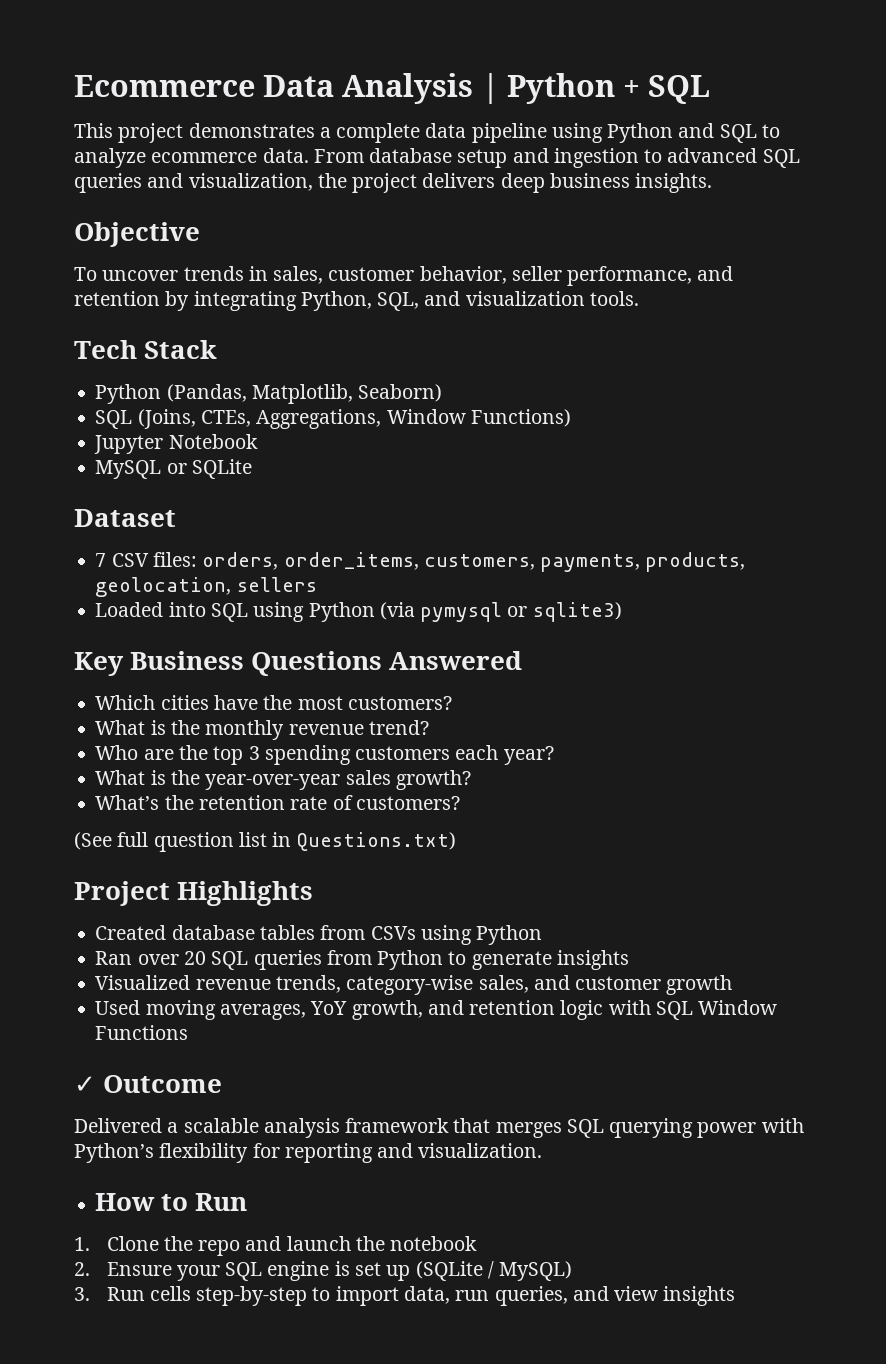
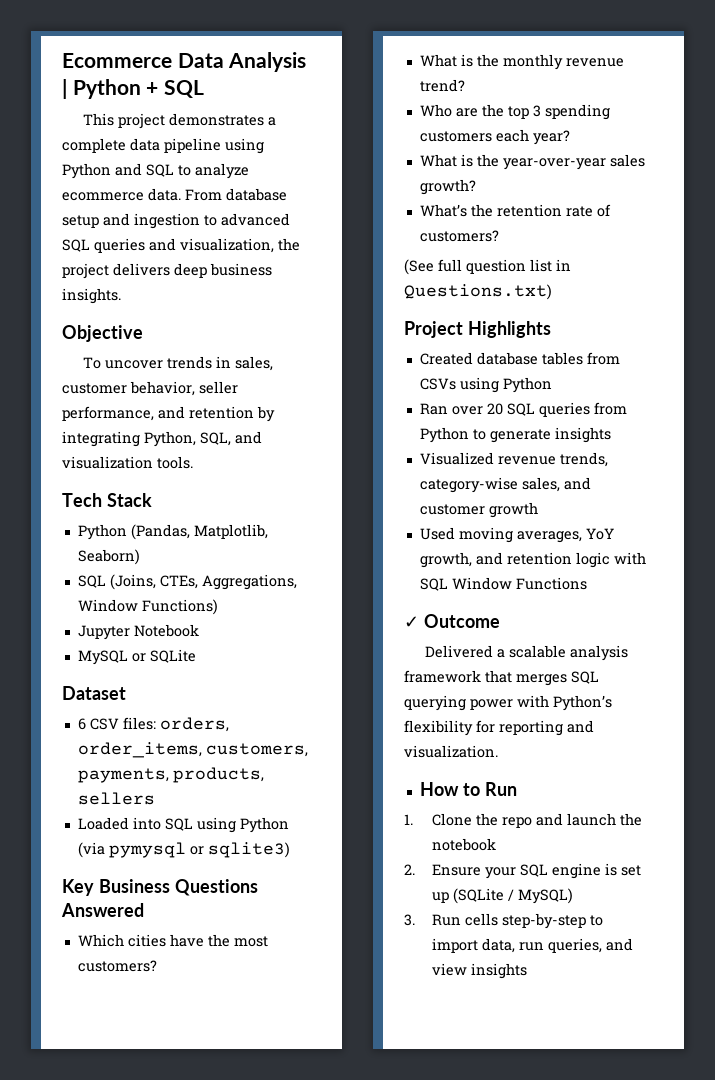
[95,553,107,567] 7 -> [77,718,86,730] 6
[95,577,232,597] geolocation, -> (264, 775) none

